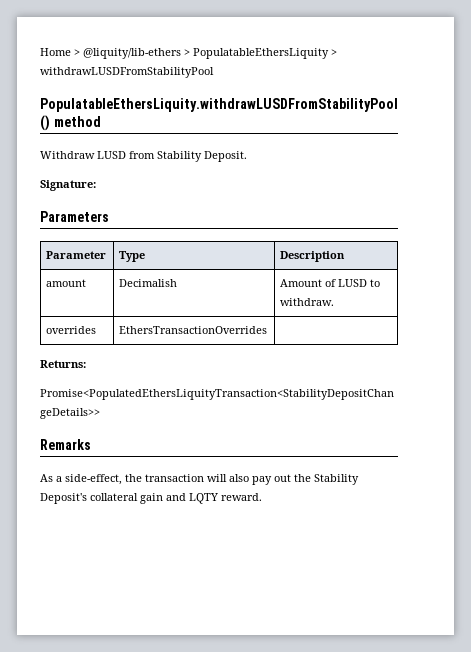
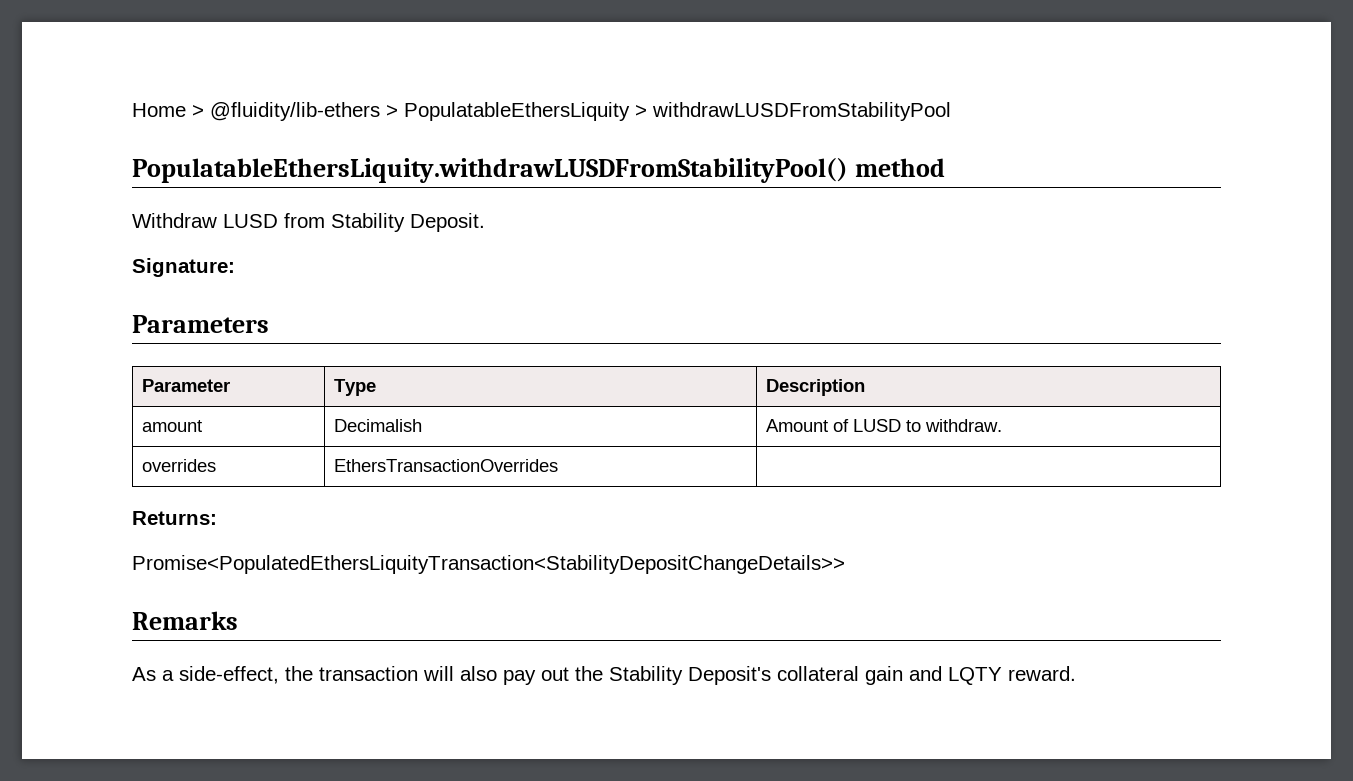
[83,48,181,59] @liquity/lib-ethers -> [210,102,380,121] @fluidity/lib-ethers

